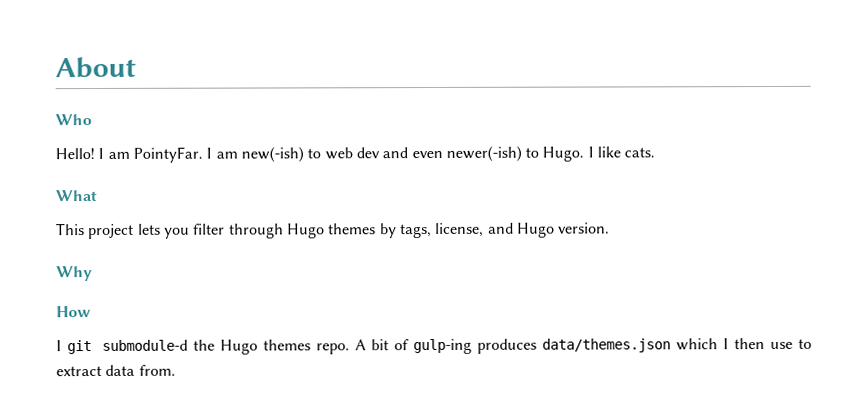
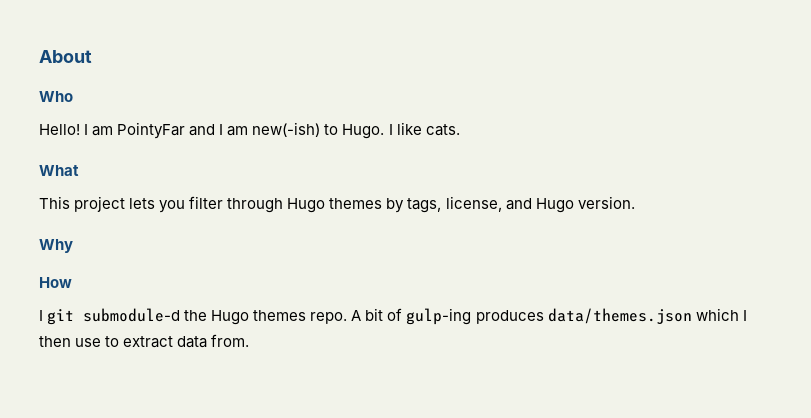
[132,146,203,163] PointyFar. -> [117,122,216,139] PointyFar and
[324,145,540,162] web dev and even newer(-ish) to -> (339, 129) none

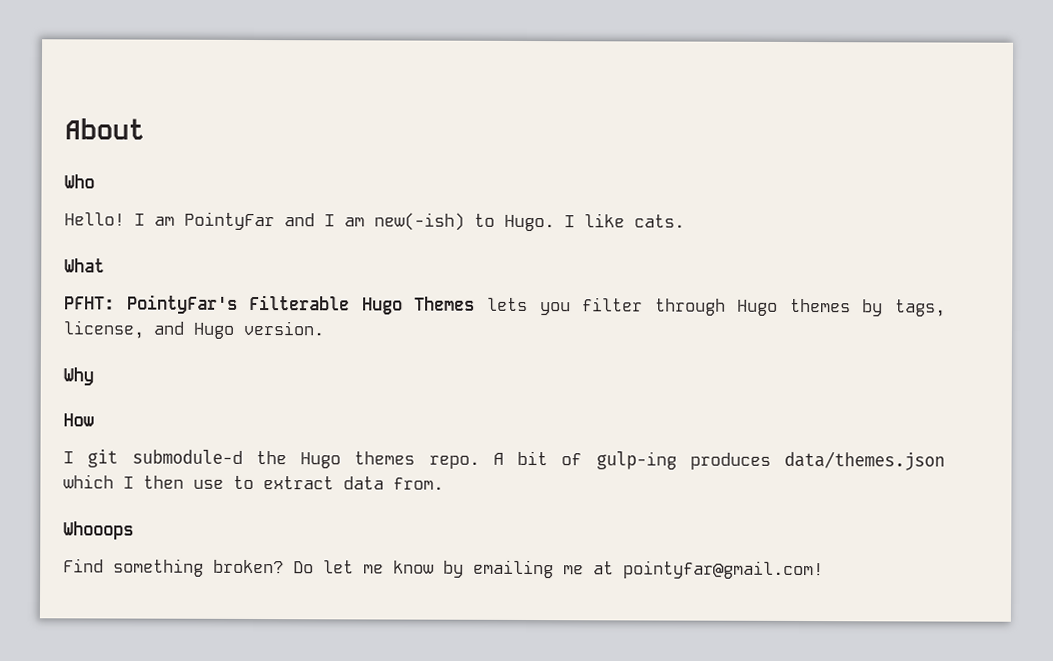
[39,196,126,212] This project -> [64,294,476,315] PFHT: PointyFar's Filterable Hugo Themes
(250, 340) none -> [63,521,134,540] [63,558,824,580] // Whooops // Find something broken? Do let me know by emailing me at pointyfar@gmail.com!

